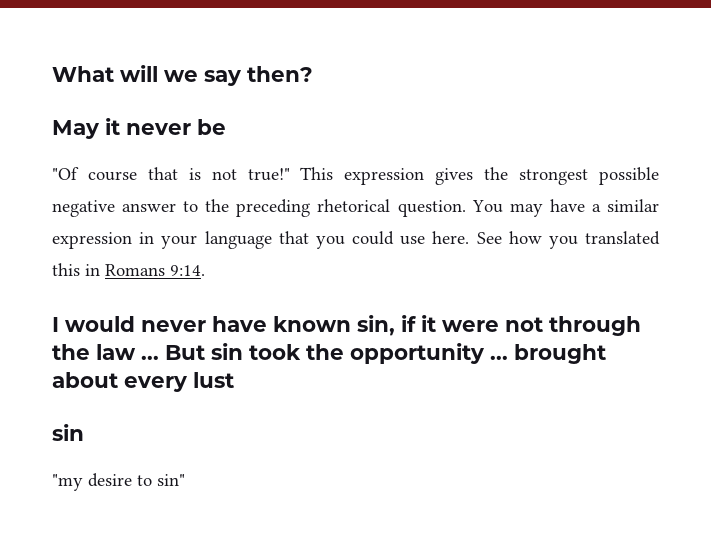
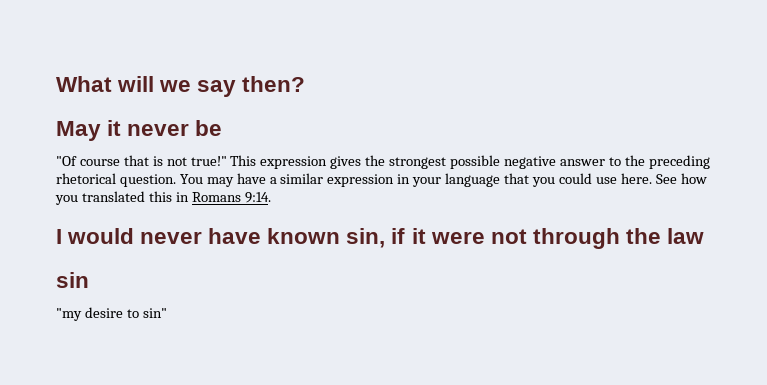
[141,343,606,364] [52,372,234,392] ... But sin took the opportunity ... brought about every lust -> (704, 236) none

